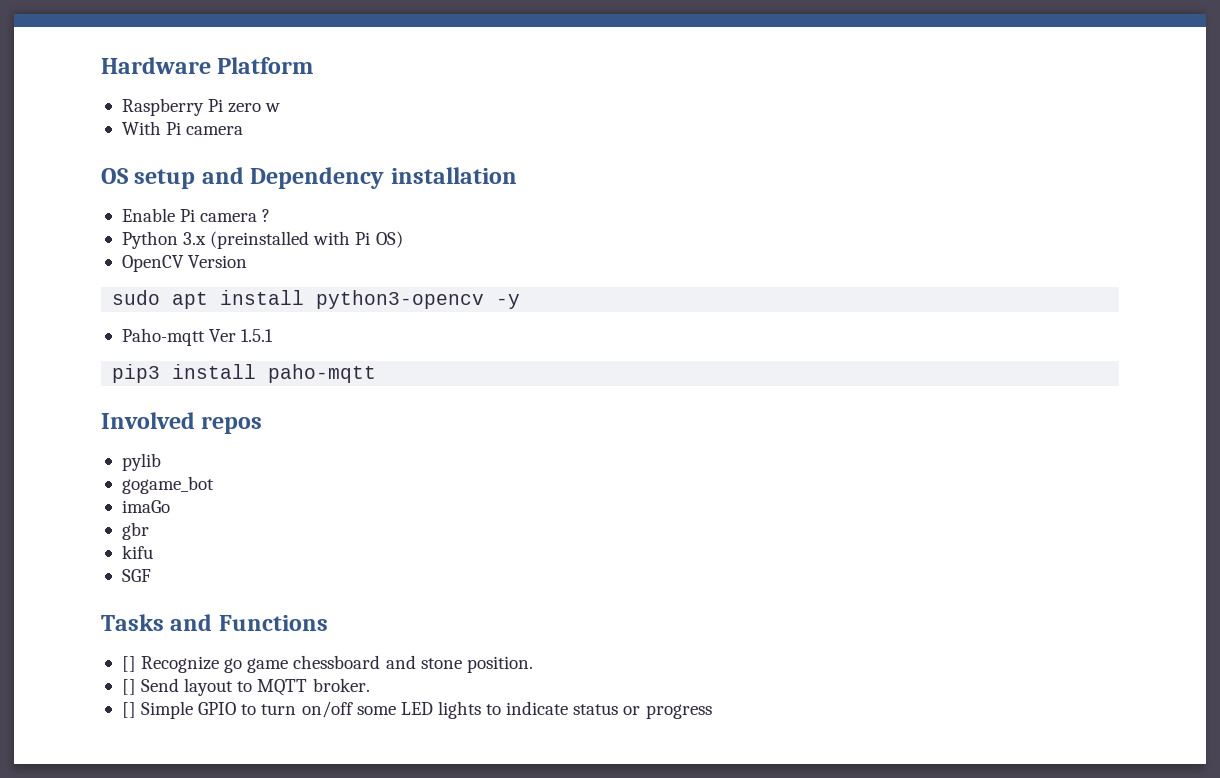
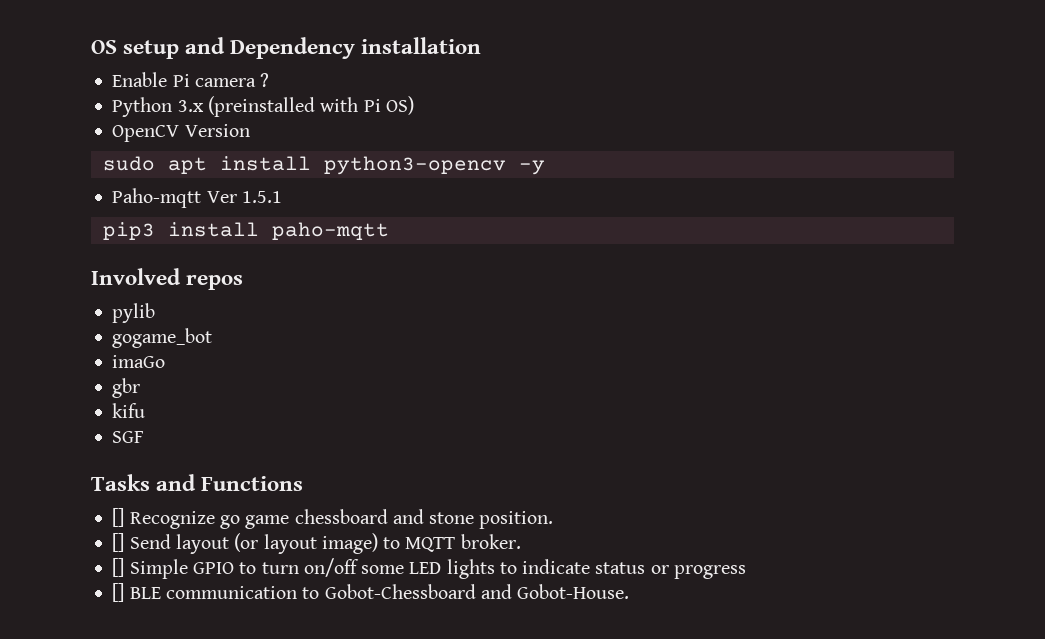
[101,57,314,74] [121,98,281,116] [121,121,244,135] Hardware Platform // Raspberry Pi zero w // With Pi camera // -> (91, 47) none
(234, 687) none -> [234,533,378,554] (or layout image)
(712, 711) none -> [112,583,630,602] // [] BLE communication to Gobot-Chessboard and Gobot-House.

